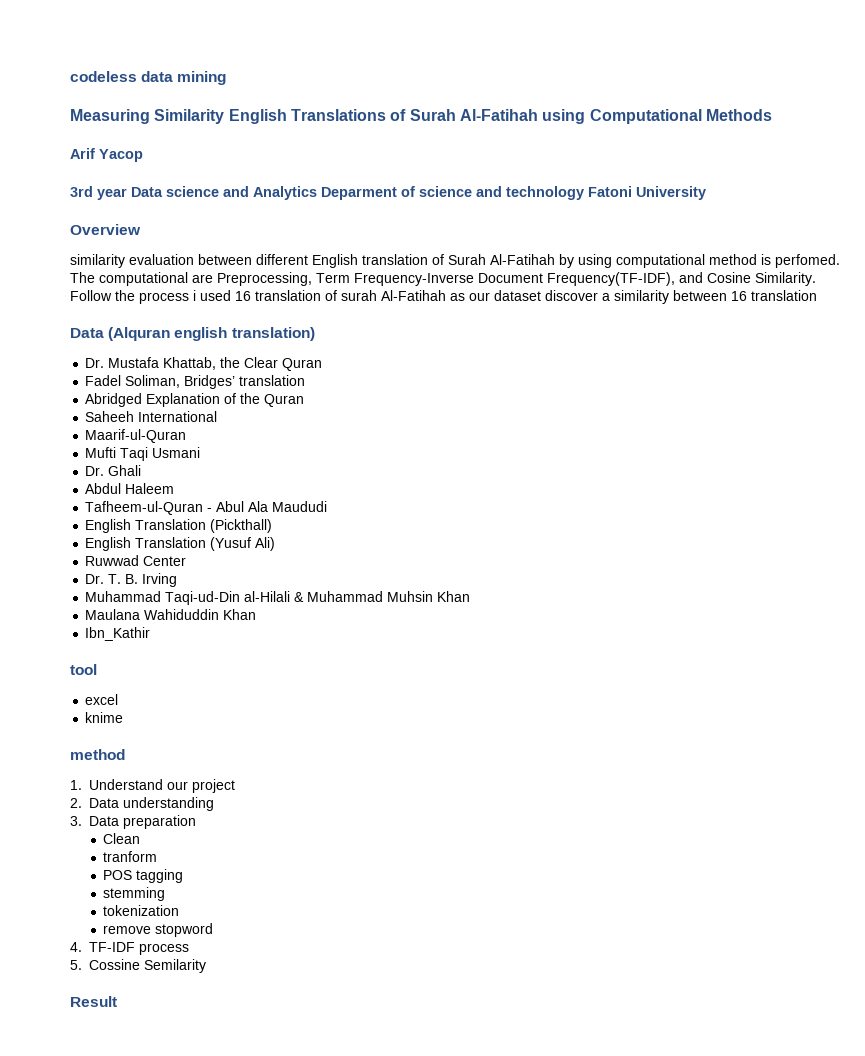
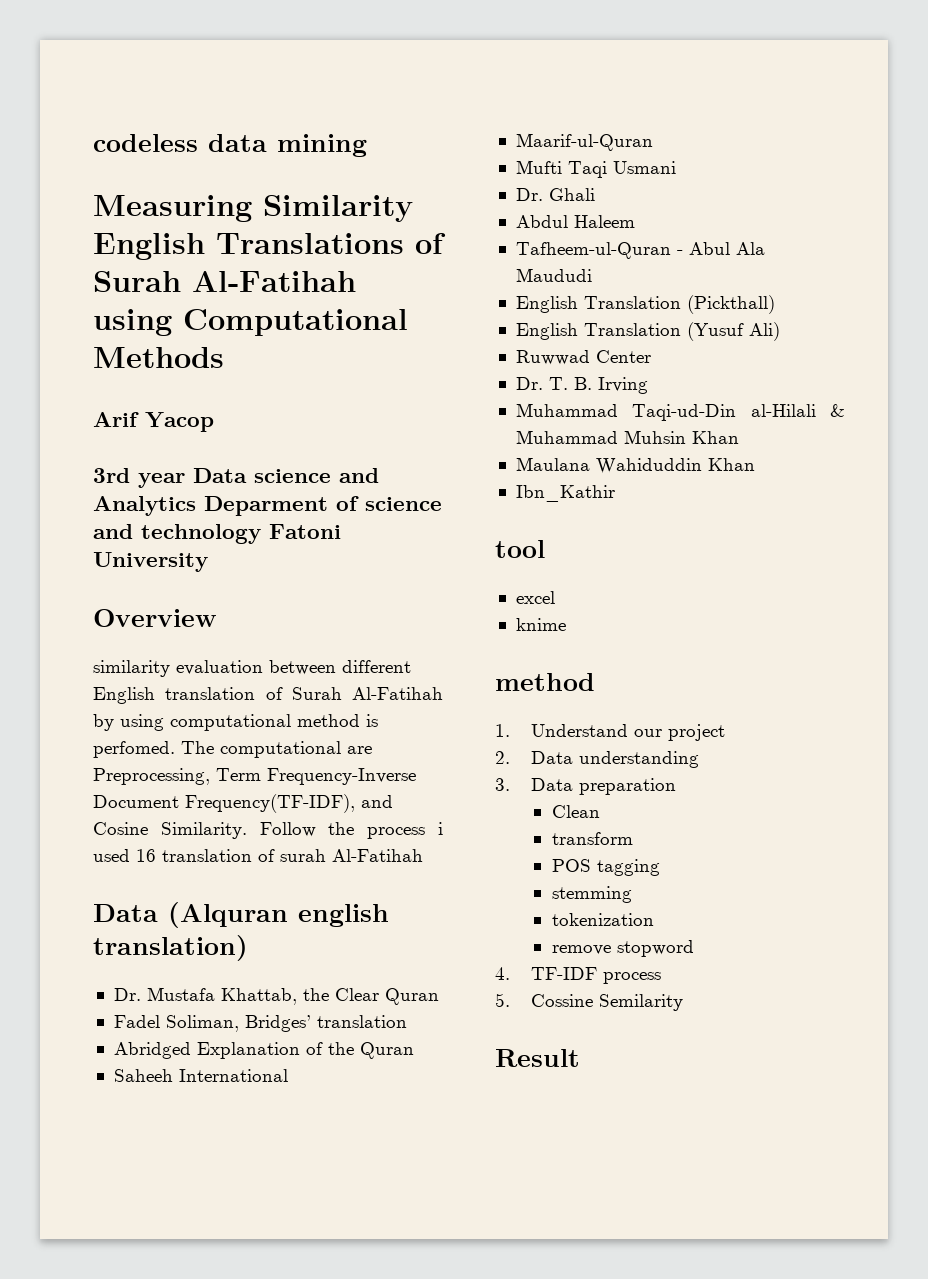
[450,290,817,304] as our dataset discover a similarity between 16 translation -> (423, 855) none
[103,851,158,862] tranform -> [551,832,633,845] transform

